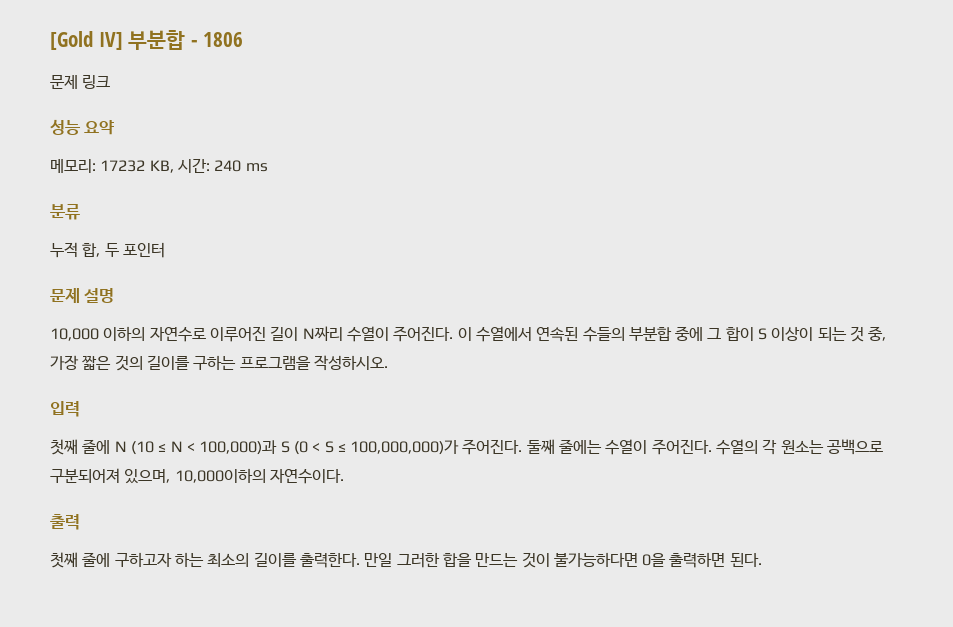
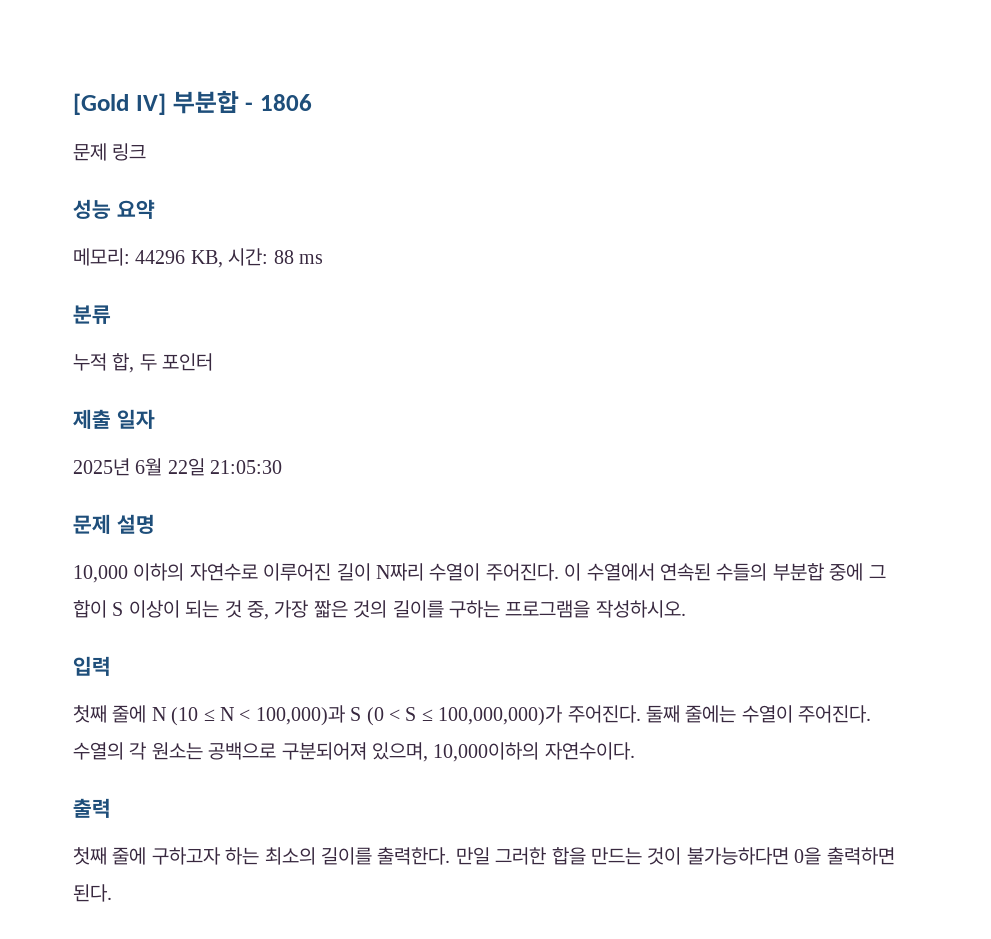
[100,160,146,172] 17232 -> [135,250,186,264] 44296
[214,160,242,172] 240 -> [273,250,294,264] 88
(165, 250) none -> [73,409,155,429] [73,458,283,476] // 제출 일자 // 2025년 6월 22일 21:05:30

